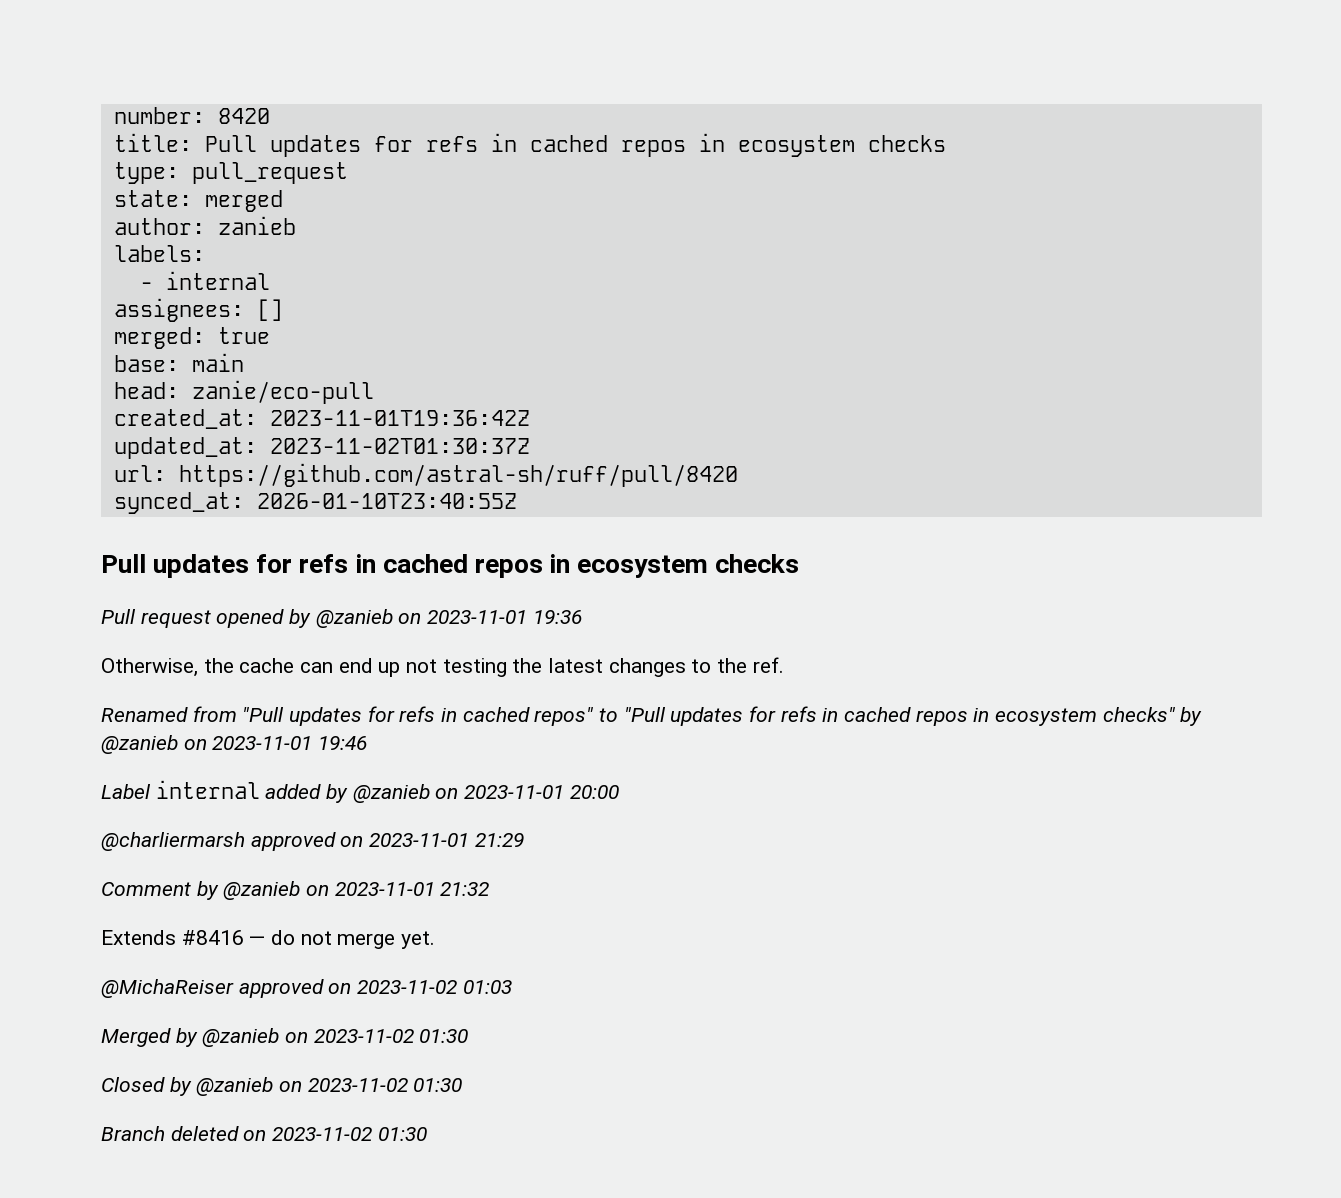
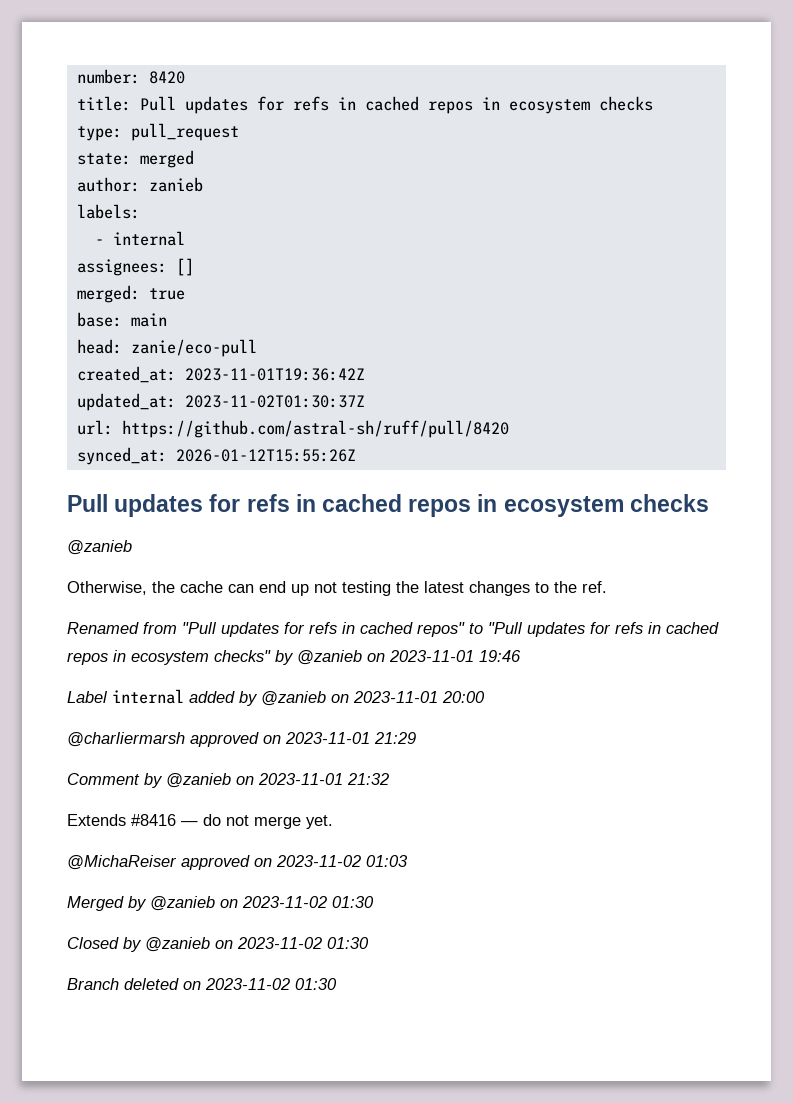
[256,493,517,509] 2026-01-10T23:40:55Z -> [175,449,356,462] 2026-01-12T15:55:26Z
[101,609,582,628] Pull request opened by @zanieb on 2023-11-01 19:36 -> [67,540,132,555] @zanieb

